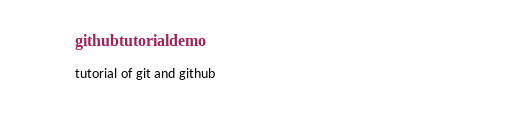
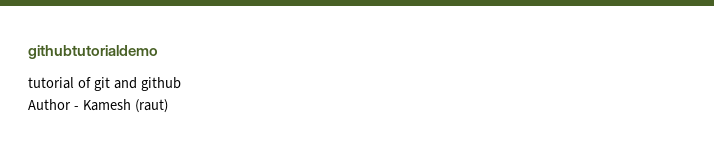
(216, 74) none -> [28,99,168,113] // Author - Kamesh (raut)

